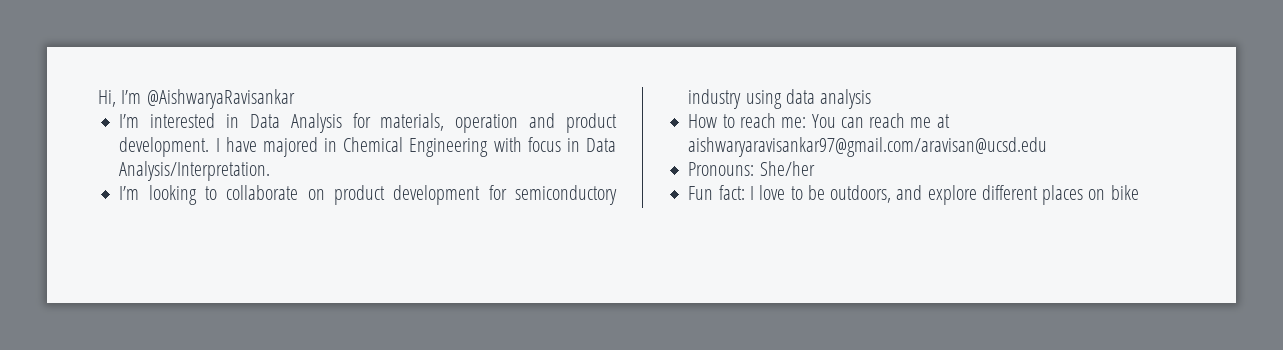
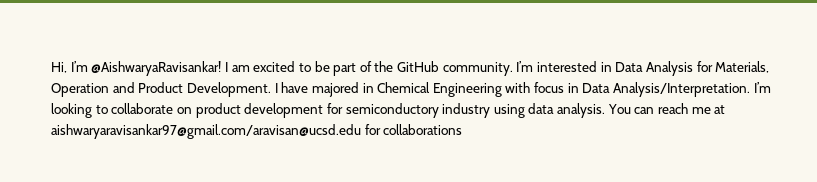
[146,89,295,109] @AishwaryaRavisankar // -> [91,61,513,76] @AishwaryaRavisankar! I am excited to be part of the GitHub community.
[380,113,618,133] [119,137,210,157] materials, operation and product development. -> [715,61,770,73] [51,82,271,97] Materials, Operation and Product Development.
(271, 171) // -> (751, 89) none
[820,89,872,109] [688,113,807,128] analysis // How to reach me: -> [557,103,606,118] analysis.
[688,161,815,176] [688,185,1139,205] // Pronouns: She/her // Fun fact: I love to be outdoors, and explore different places on bike -> [364,124,463,135] for collaborations

